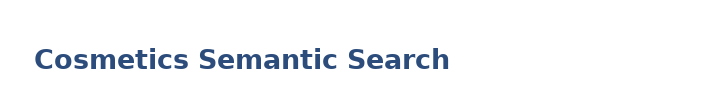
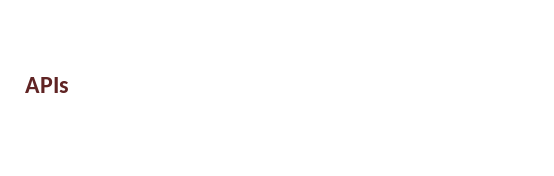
[34,48,450,69] Cosmetics Semantic Search -> [25,77,69,93] APIs

